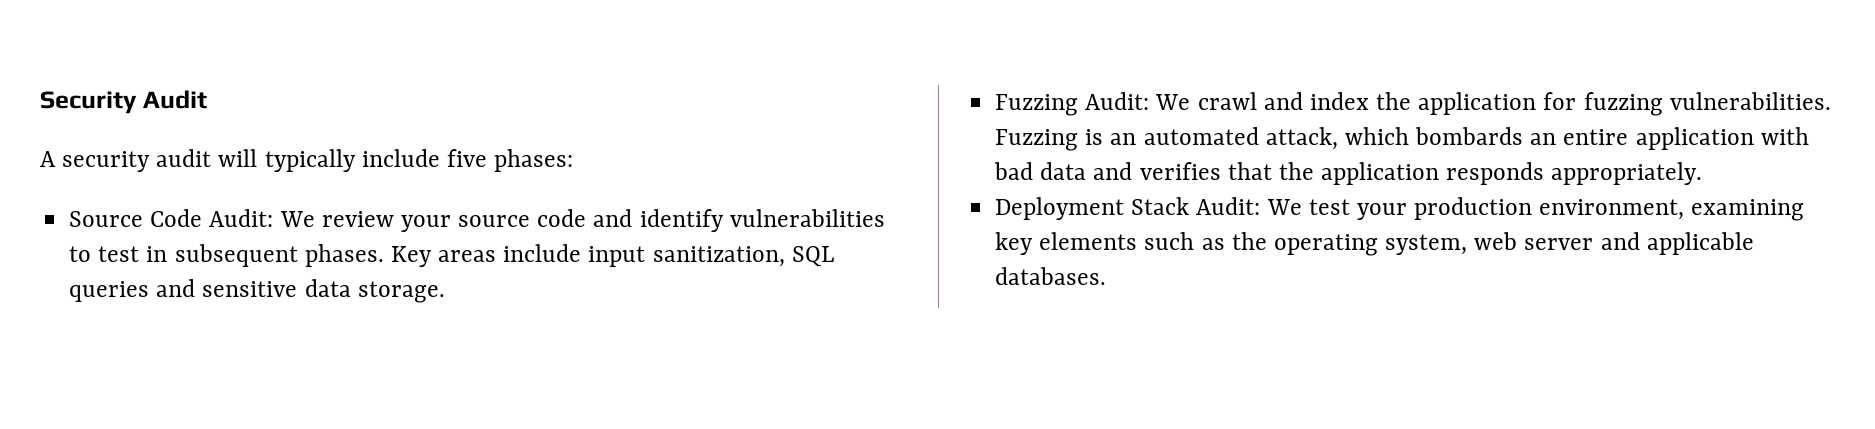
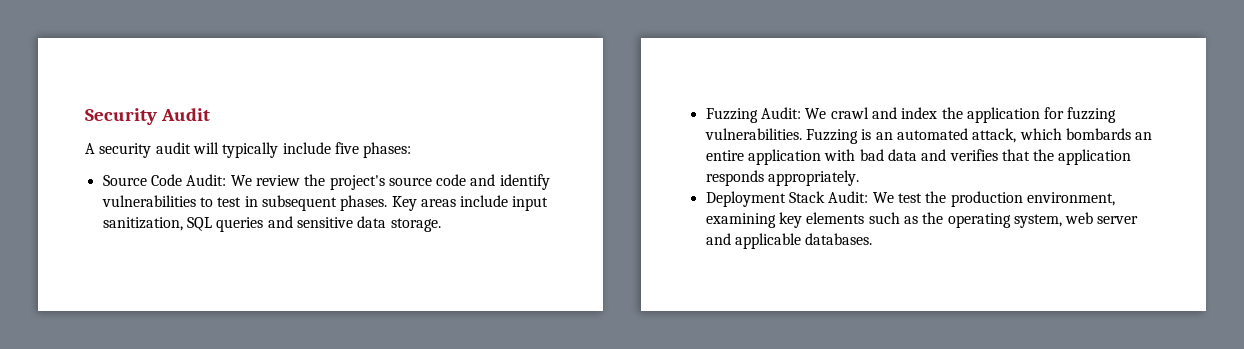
[400,215,451,232] your -> [304,174,385,190] the project's
[1356,203,1407,220] your -> [925,191,947,203] the

